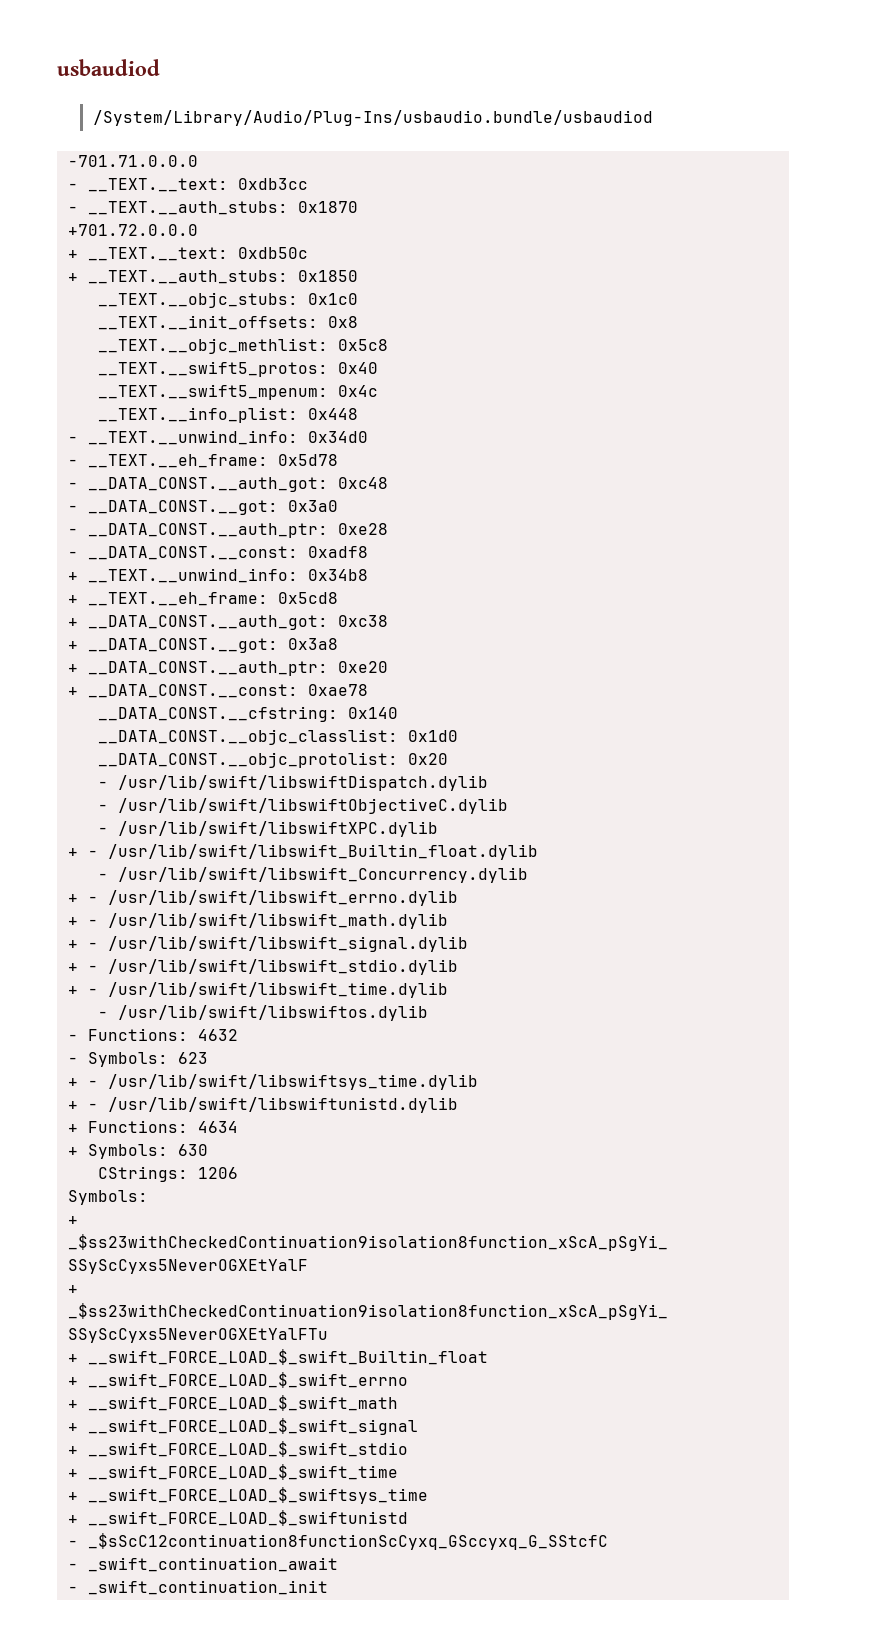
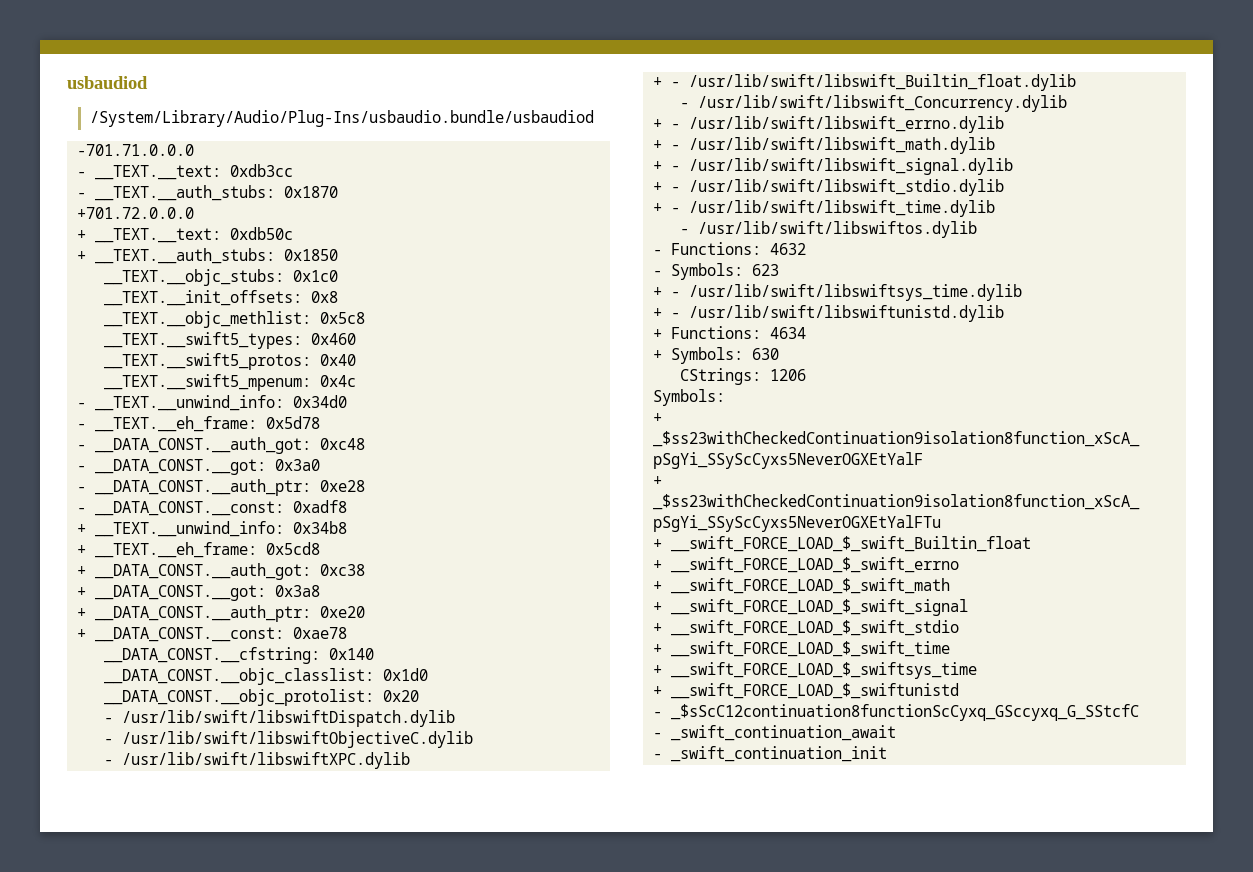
(389, 345) none -> [104,332,357,349] // __TEXT.__swift5_types: 0x460
[98,407,359,423] // __TEXT.__info_plist: 0x448 -> (357, 381) none

